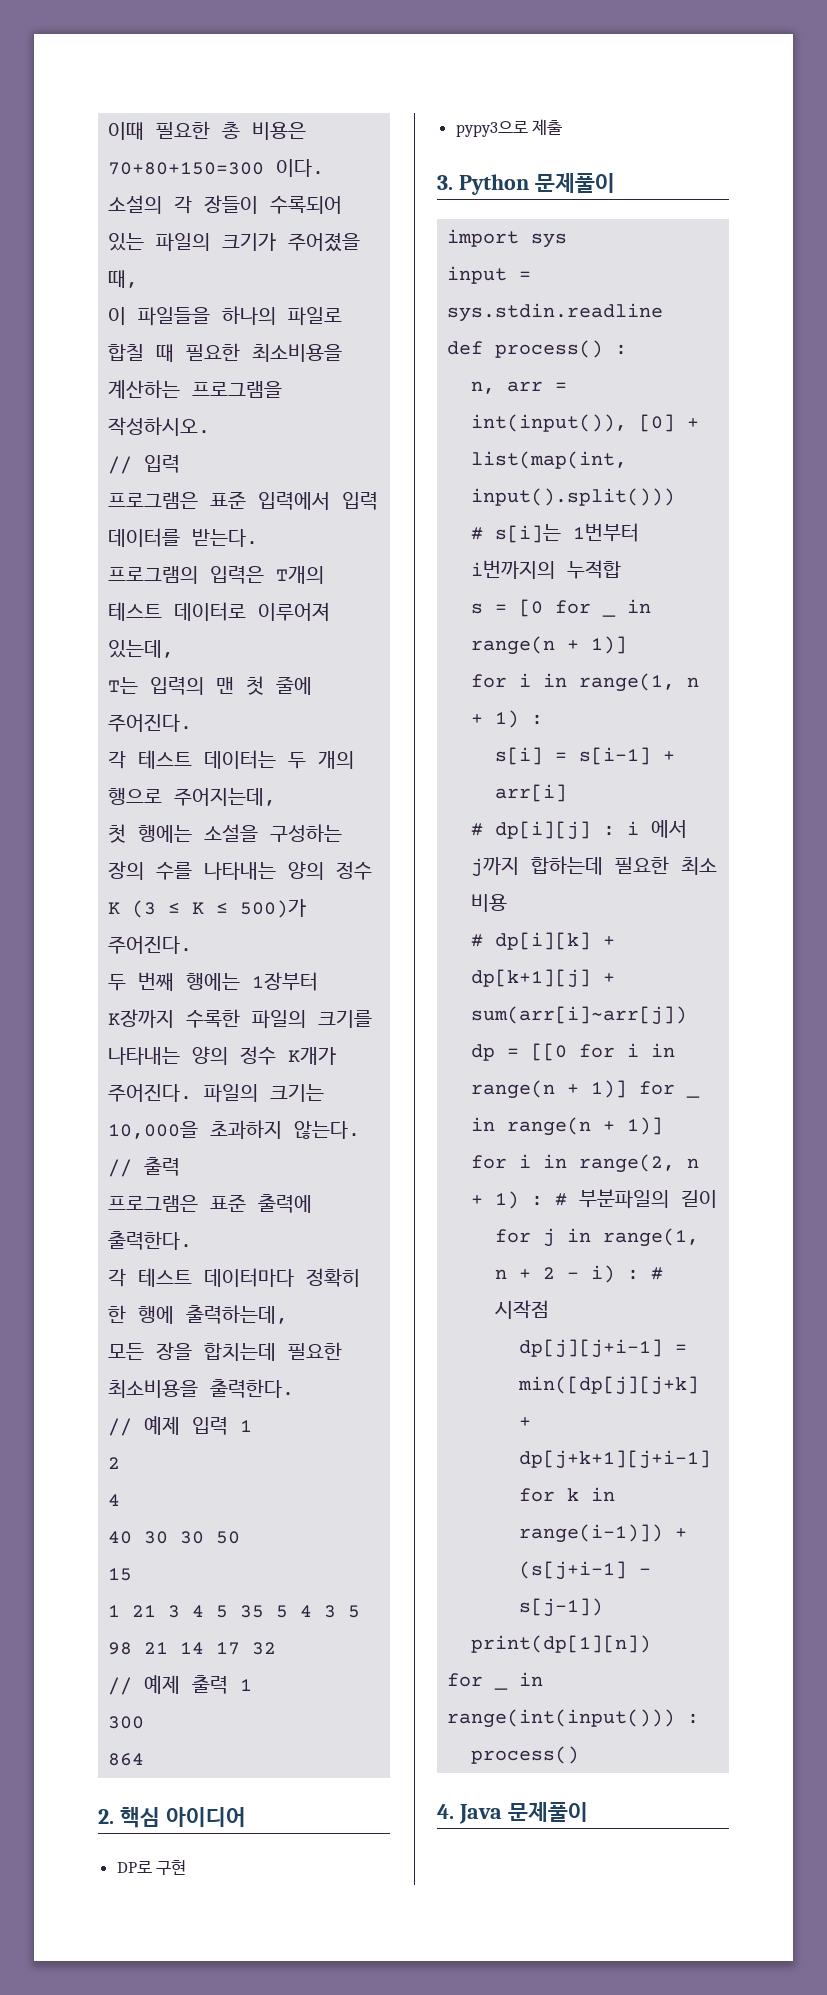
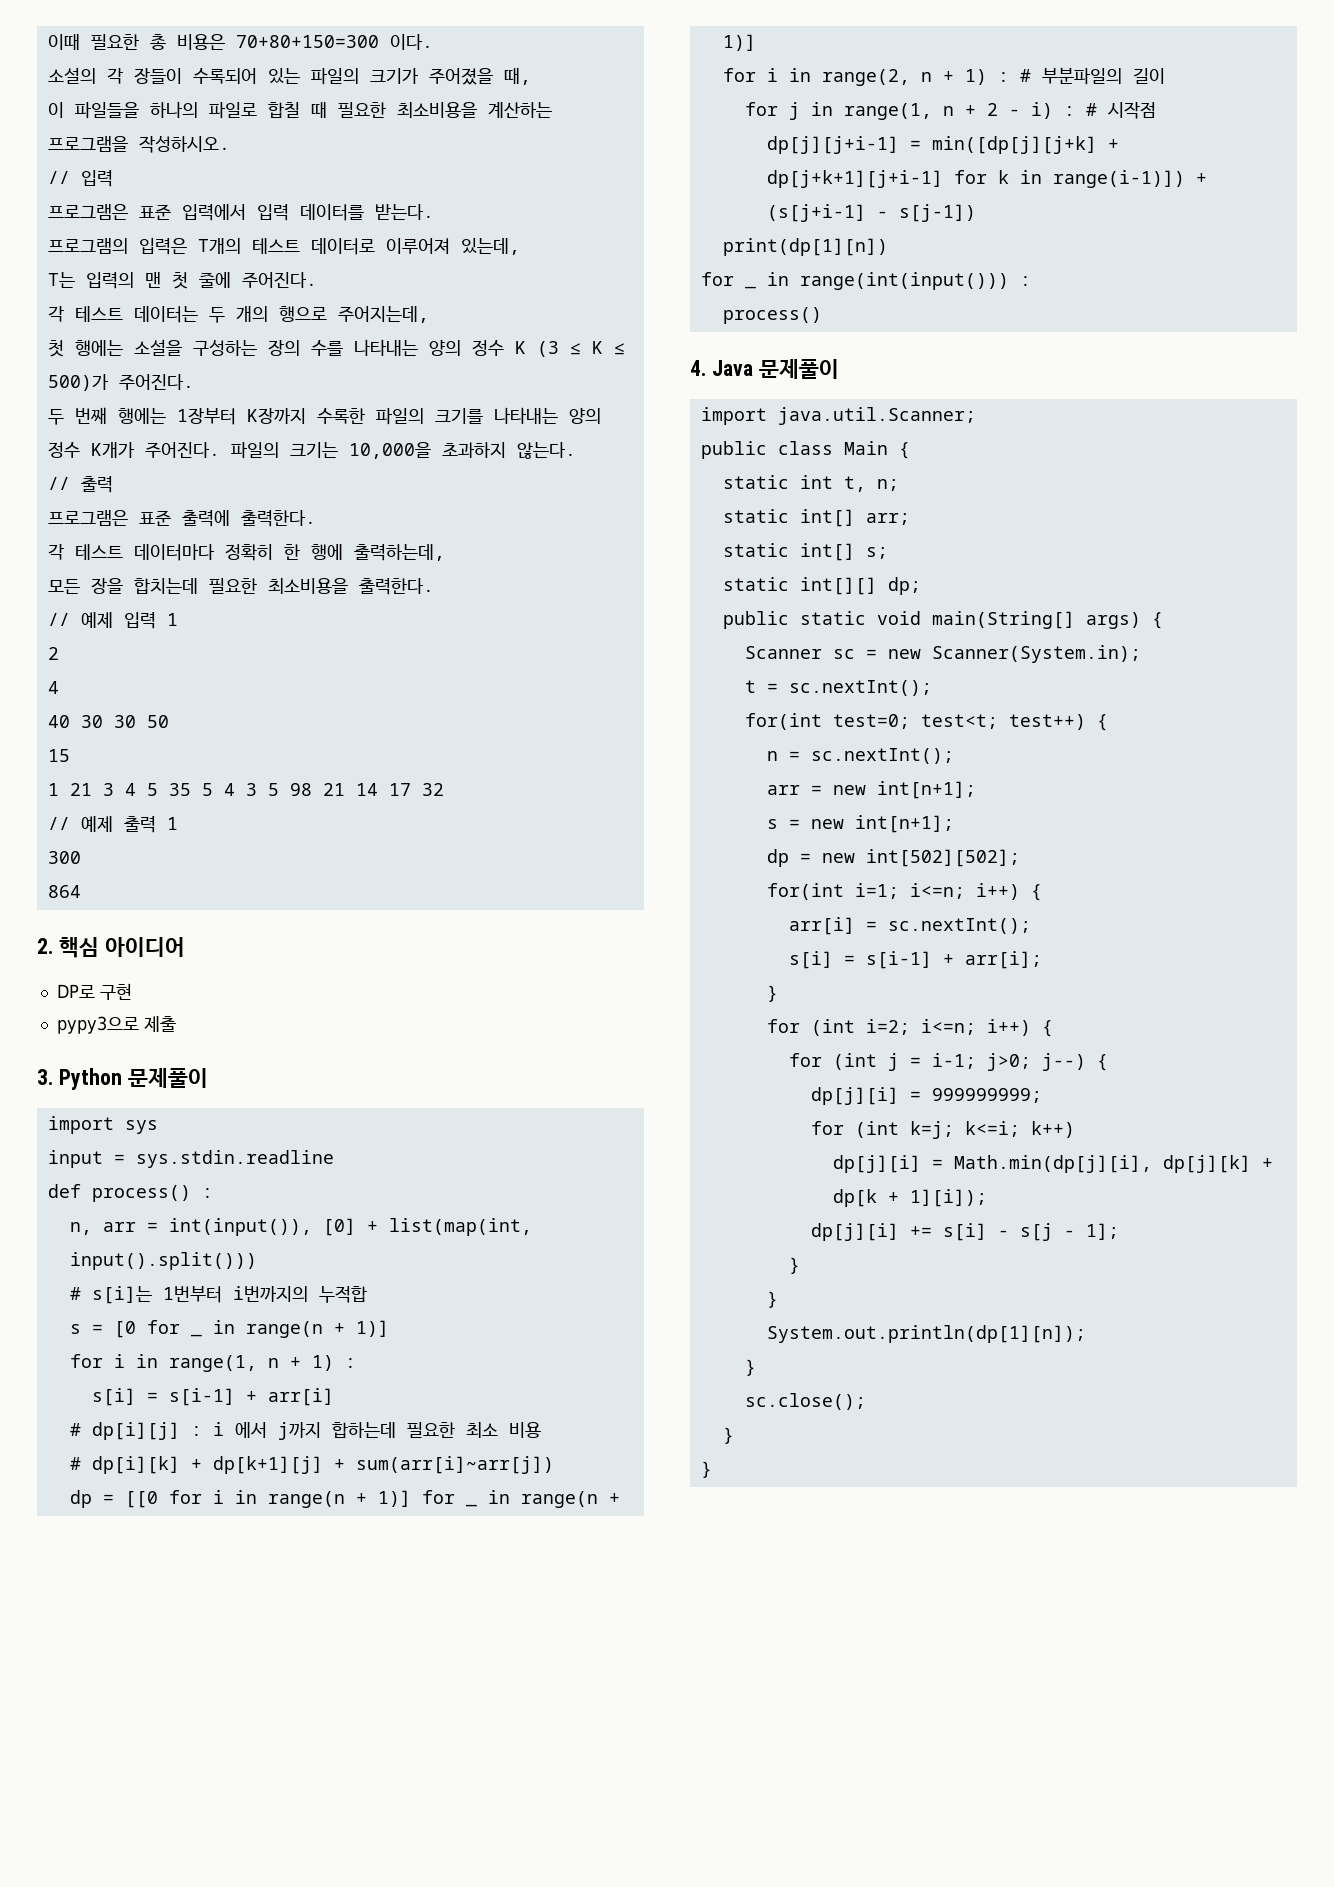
(588, 1812) none -> [700,407,976,425] [700,441,910,459] [722,475,899,492] [722,509,910,527] [722,543,888,561] [722,577,921,595] [722,611,1163,629] [744,645,1141,663] [744,680,932,696] [744,713,1108,731] [766,748,954,764] [766,781,976,799] [766,815,954,833] [766,849,1020,867] [766,883,1042,901] [788,917,1031,935] [788,951,1042,969] [766,985,778,1002] [766,1019,1053,1037] [788,1053,1108,1071] [810,1087,1042,1105] [810,1121,1075,1139] [832,1155,1273,1173] [832,1189,987,1207] [810,1223,1119,1241] [788,1257,800,1274] [766,1291,778,1308] [766,1325,1086,1343] [744,1359,756,1376] [744,1393,866,1410] [722,1427,734,1444] [700,1461,712,1478] // import java.util.Scanner; // public class Main { // static int t, n; // static int[] arr; // static int[] s; // static int[][] dp; // public static void main(String[] args) { // Scanner sc = new Scanner(System.in); // t = sc.nextInt(); // for(int test=0; test<t; test++) { // n = sc.nextInt(); // arr = new int[n+1]; // s = new int[n+1]; // dp = new int[502][502]; // for(int i=1; i<=n; i++) { // arr[i] = sc.nextInt(); // s[i] = s[i-1] + arr[i]; // } // for (int i=2; i<=n; i++) { // for (int j = i-1; j>0; j--) { // dp[j][i] = 999999999; // for (int k=j; k<=i; k++) // dp[j][i] = Math.min(dp[j][i], dp[j][k] + dp[k + 1][i]); // dp[j][i] += s[i] - s[j - 1]; // } // } // System.out.println(dp[1][n]); // } // sc.close(); // } // }

